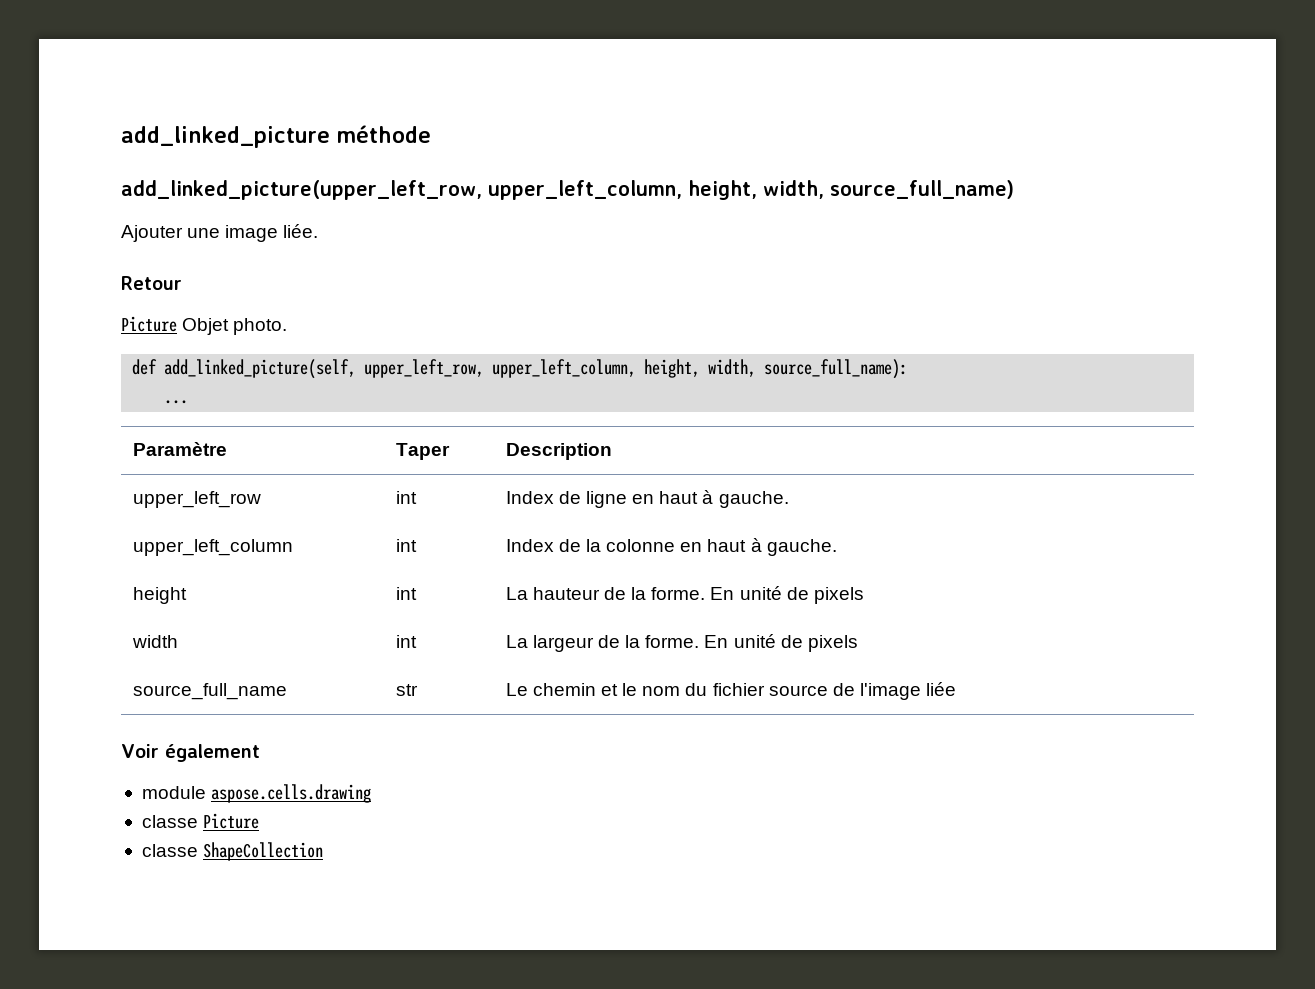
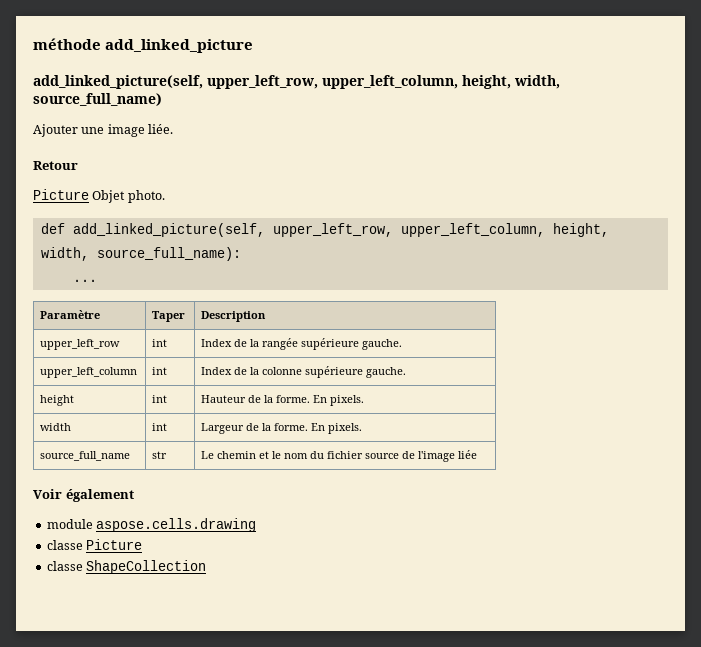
(121, 137) none -> [33,38,101,50] méthode
[337,125,431,143] [121,180,482,200] méthode // add_linked_picture(upper_left_row, -> [33,75,318,89] // add_linked_picture(self, upper_left_row,
[586,490,714,508] ligne en haut à -> [250,338,360,350] la rangée supérieure
[680,538,762,552] en haut à -> [305,366,364,378] supérieure
[505,586,864,604] La hauteur de la forme. En unité de pixels -> [201,395,365,406] Hauteur de la forme. En pixels.
[505,634,858,652] La largeur de la forme. En unité de pixels -> [201,423,363,434] Largeur de la forme. En pixels.

